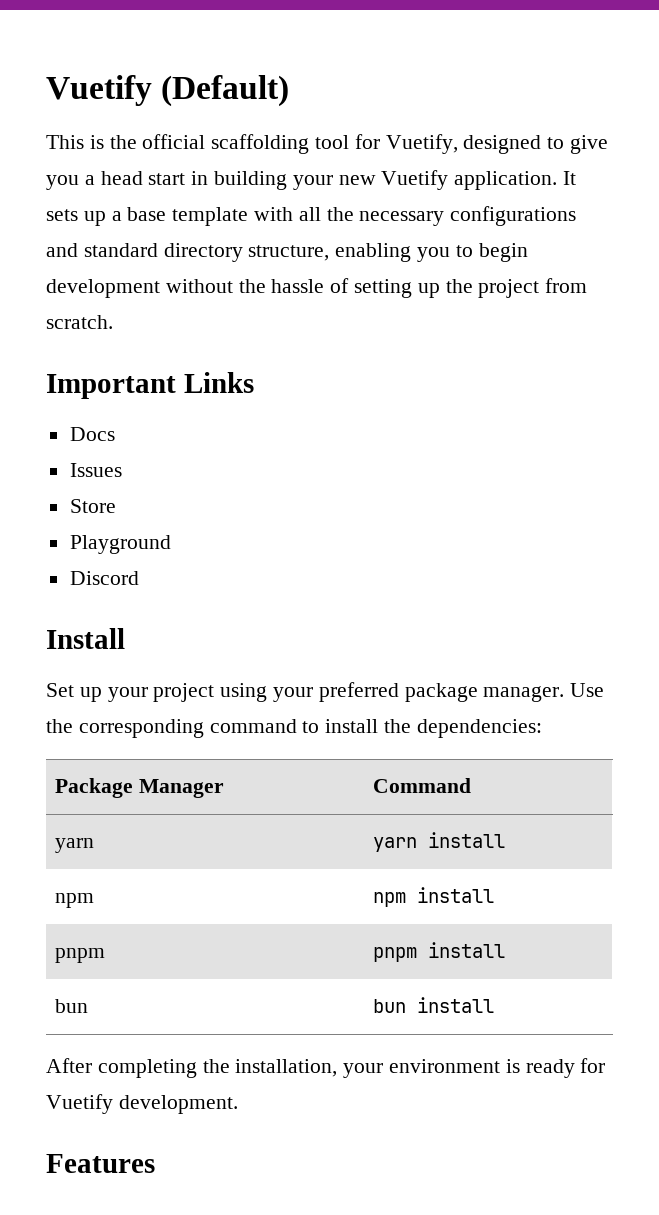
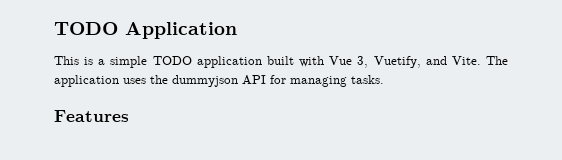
[46,75,290,107] Vuetify (Default) -> [54,22,237,39] TODO Application
[109,134,609,154] [46,170,577,190] [46,206,577,226] [46,243,528,262] [46,278,588,298] [46,315,113,329] [46,372,254,399] [69,427,115,441] [69,463,122,477] [69,499,116,513] [69,535,171,554] [69,571,139,585] [46,628,125,649] [46,682,605,702] [46,719,542,738] [54,778,224,798] [372,778,471,793] [54,838,94,853] [372,832,505,852] [54,893,94,908] [372,887,494,907] [54,948,105,963] [372,942,505,962] [54,999,88,1013] [372,997,494,1013] [46,1058,606,1078] [46,1094,238,1114] the official scaffolding tool for Vuetify, designed to give you a head start in building your new Vuetify application. It sets up a base template with all the necessary configurations and standard directory structure, enabling you to begin development without the hassle of setting up the project from scratch. // Important Links // Docs // Issues // Store // Playground // Discord // Install // Set up your project using your preferred package manager. Use the corresponding command to install the dependencies: // Package Manager | Command // yarn | yarn install // npm | npm install // pnpm | pnpm install // bun | bun install // After completing the installation, your environment is ready for Vuetify development. -> [98,56,508,68] [54,75,384,87] a simple TODO application built with Vue 3, Vuetify, and Vite. The application uses the dummyjson API for managing tasks.

